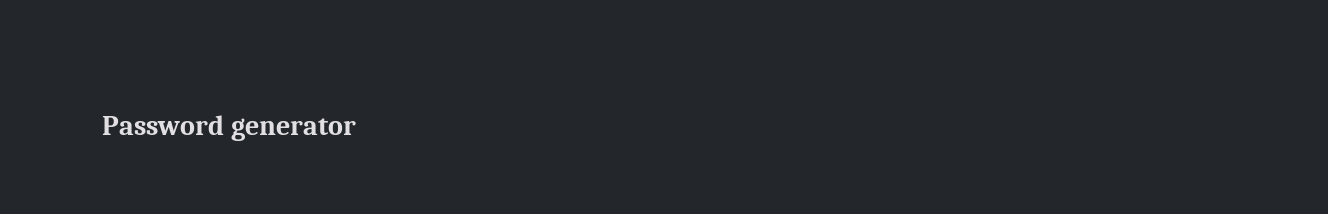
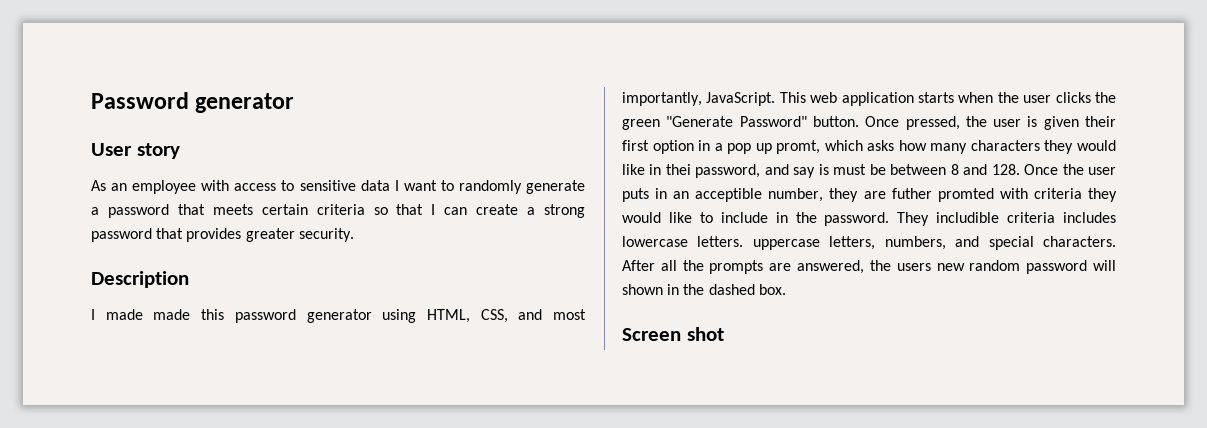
(357, 129) none -> [91,143,180,159] [91,180,585,194] [91,204,585,218] [91,228,354,242] [91,271,189,288] [91,309,586,323] [622,92,1116,106] [622,116,1116,130] [622,140,1116,154] [622,164,1116,178] [622,188,1117,202] [622,212,1116,226] [622,236,1116,250] [622,260,1116,274] [622,284,786,295] [622,327,724,341] // User story // As an employee with access to sensitive data I want to randomly generate a password that meets certain criteria so that I can create a strong password that provides greater security. // Description // I made made this password generator using HTML, CSS, and most importantly, JavaScript. This web application starts when the user clicks the green "Generate Password" button. Once pressed, the user is given their first option in a pop up promt, which asks how many characters they would like in thei password, and say is must be between 8 and 128. Once the user puts in an acceptible number, they are futher promted with criteria they would like to include in the password. They includible criteria includes lowercase letters. uppercase letters, numbers, and special characters. After all the prompts are answered, the users new random password will shown in the dashed box. // Screen shot

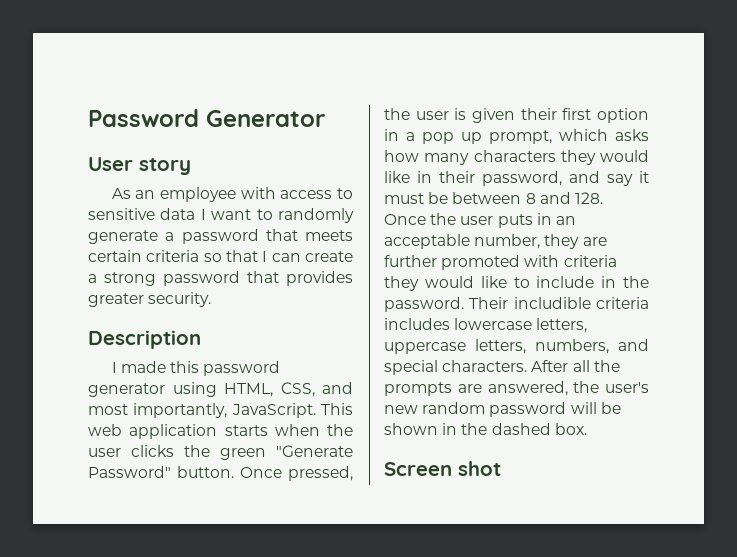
[195,93,295,113] generator -> [206,110,325,127] Generator
[153,309,191,320] made -> (166, 367) none
[776,140,821,154] promt, -> [489,130,552,144] prompt,
[665,164,691,175] thei -> [439,171,475,183] their
[818,164,829,175] is -> [639,171,649,183] it
[695,188,763,202] acceptible -> [384,234,470,249] acceptable
[891,188,994,202] futher promted -> [384,255,521,270] further promoted
[897,212,930,226] They -> [469,297,509,309] Their
[697,236,744,247] letters. -> [536,318,588,333] letters,
[896,263,931,271] users -> [605,382,649,393] user's
(1116, 265) none -> [600,402,621,414] be

